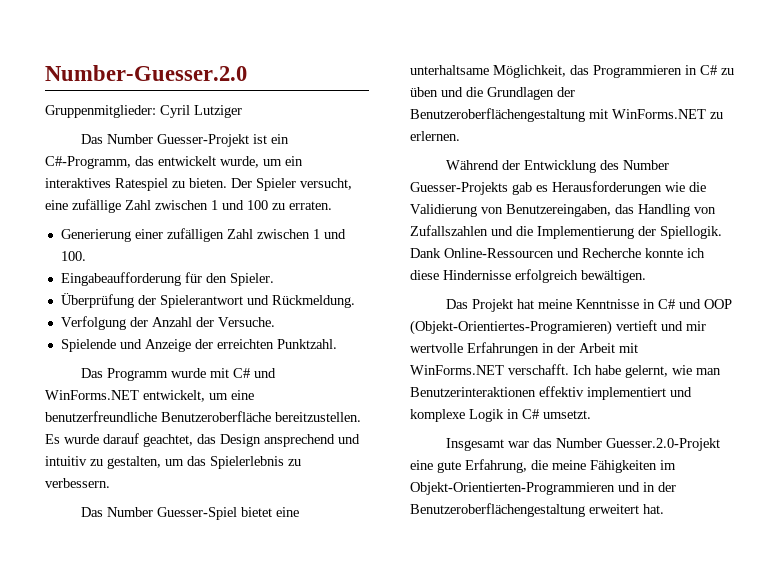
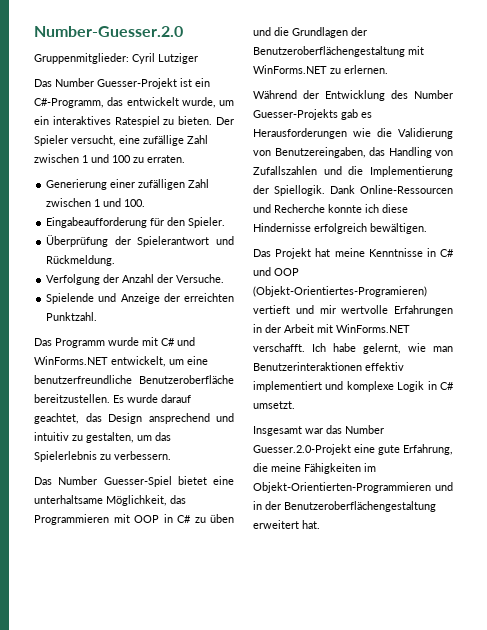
(682, 71) none -> [113,514,159,523] mit OOP

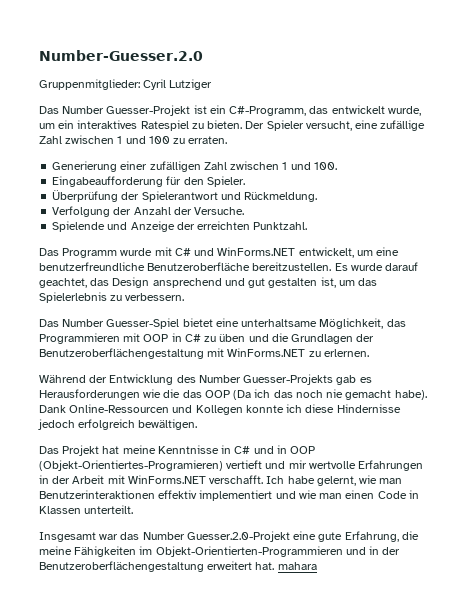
[34,432,134,443] intuitiv zu gestalten, -> [248,277,336,288] gut gestalten ist,
[398,128,453,139] [253,147,453,158] [253,166,453,177] [253,185,325,196] Validierung von Benutzereingaben, das Handling von Zufallszahlen und die Implementierung der Spiellogik. -> [182,389,427,400] das OOP (Da ich das noch nie gemacht habe).
[274,204,325,213] Recherche -> [195,405,243,415] Kollegen
(311, 227) none -> [38,419,75,430] jedoch
(271, 271) none -> [276,445,287,454] in
[346,381,454,392] [253,401,295,409] komplexe Logik in C# umsetzt. -> [298,490,419,499] [39,505,134,514] wie man einen Code in Klassen unterteilt.
(320, 524) none -> [277,562,317,570] mahara

